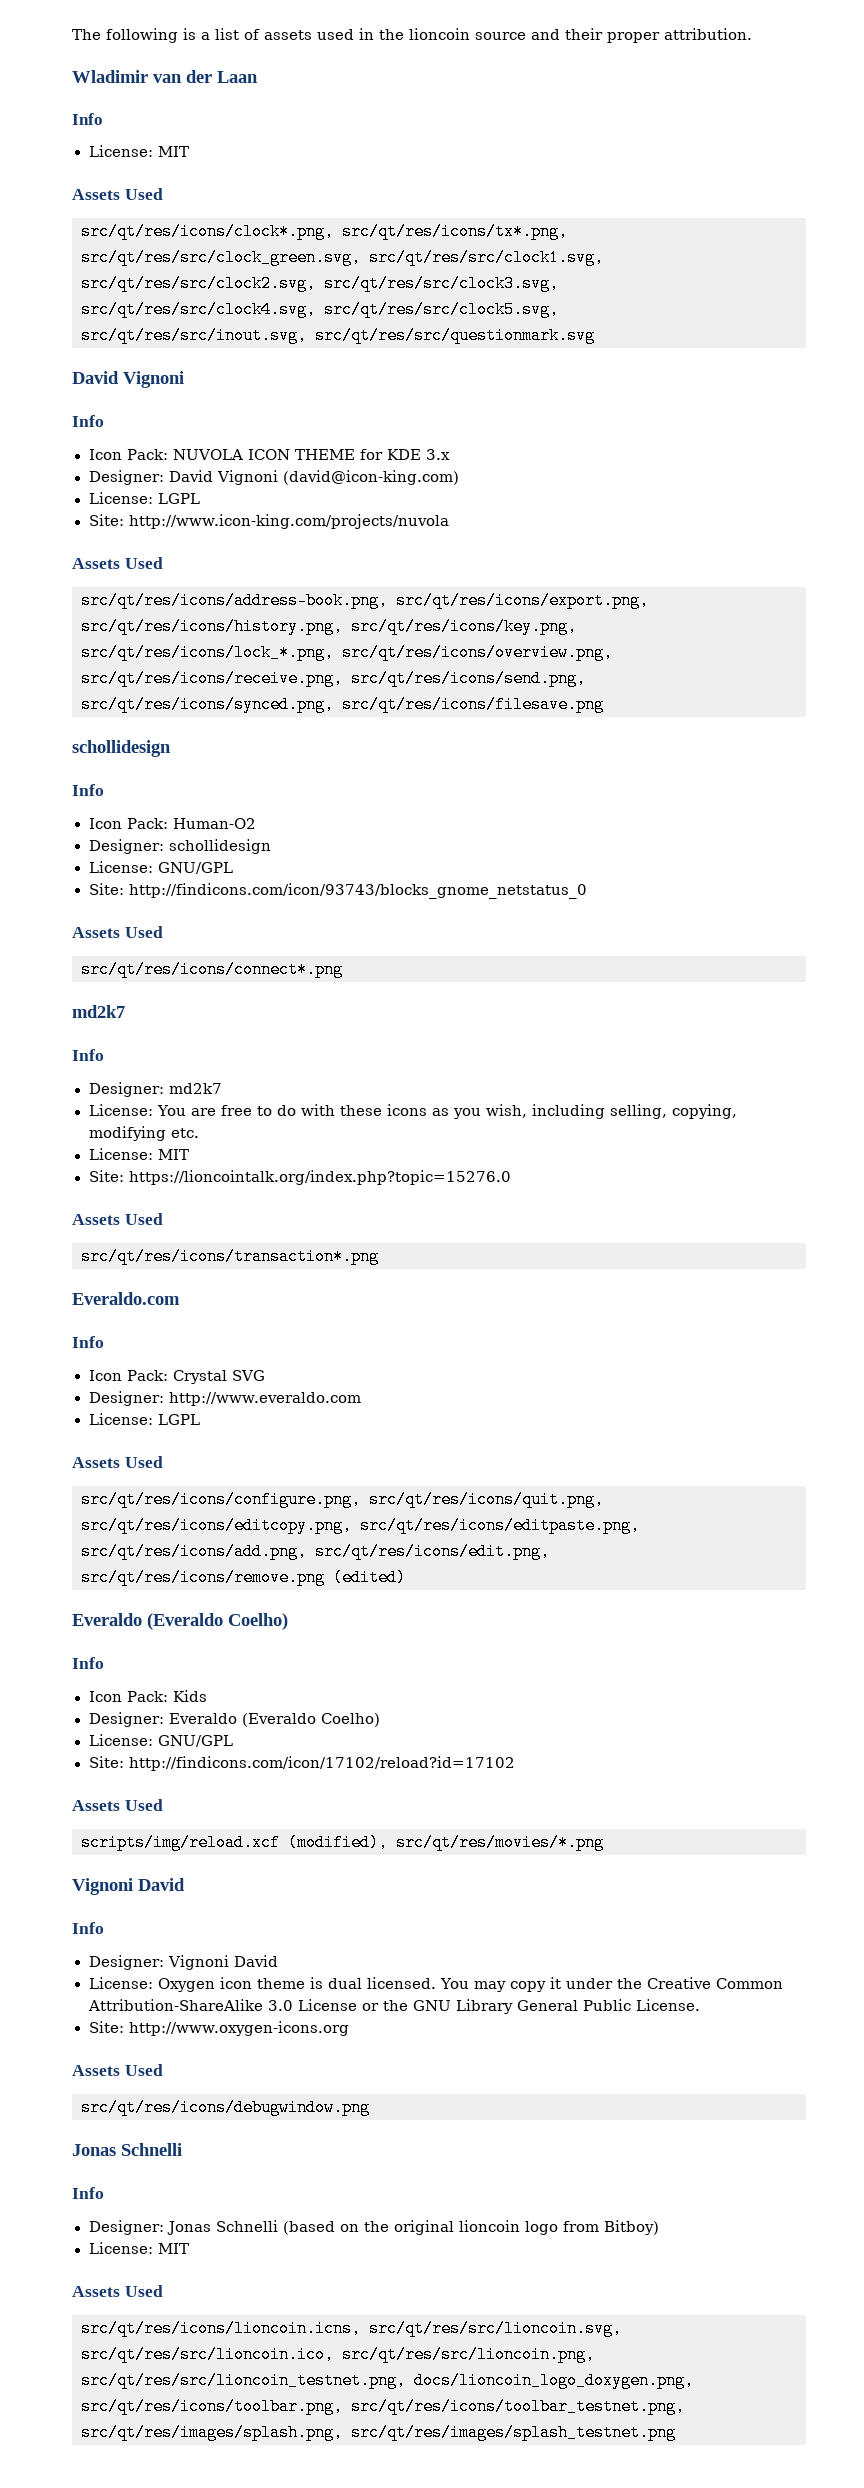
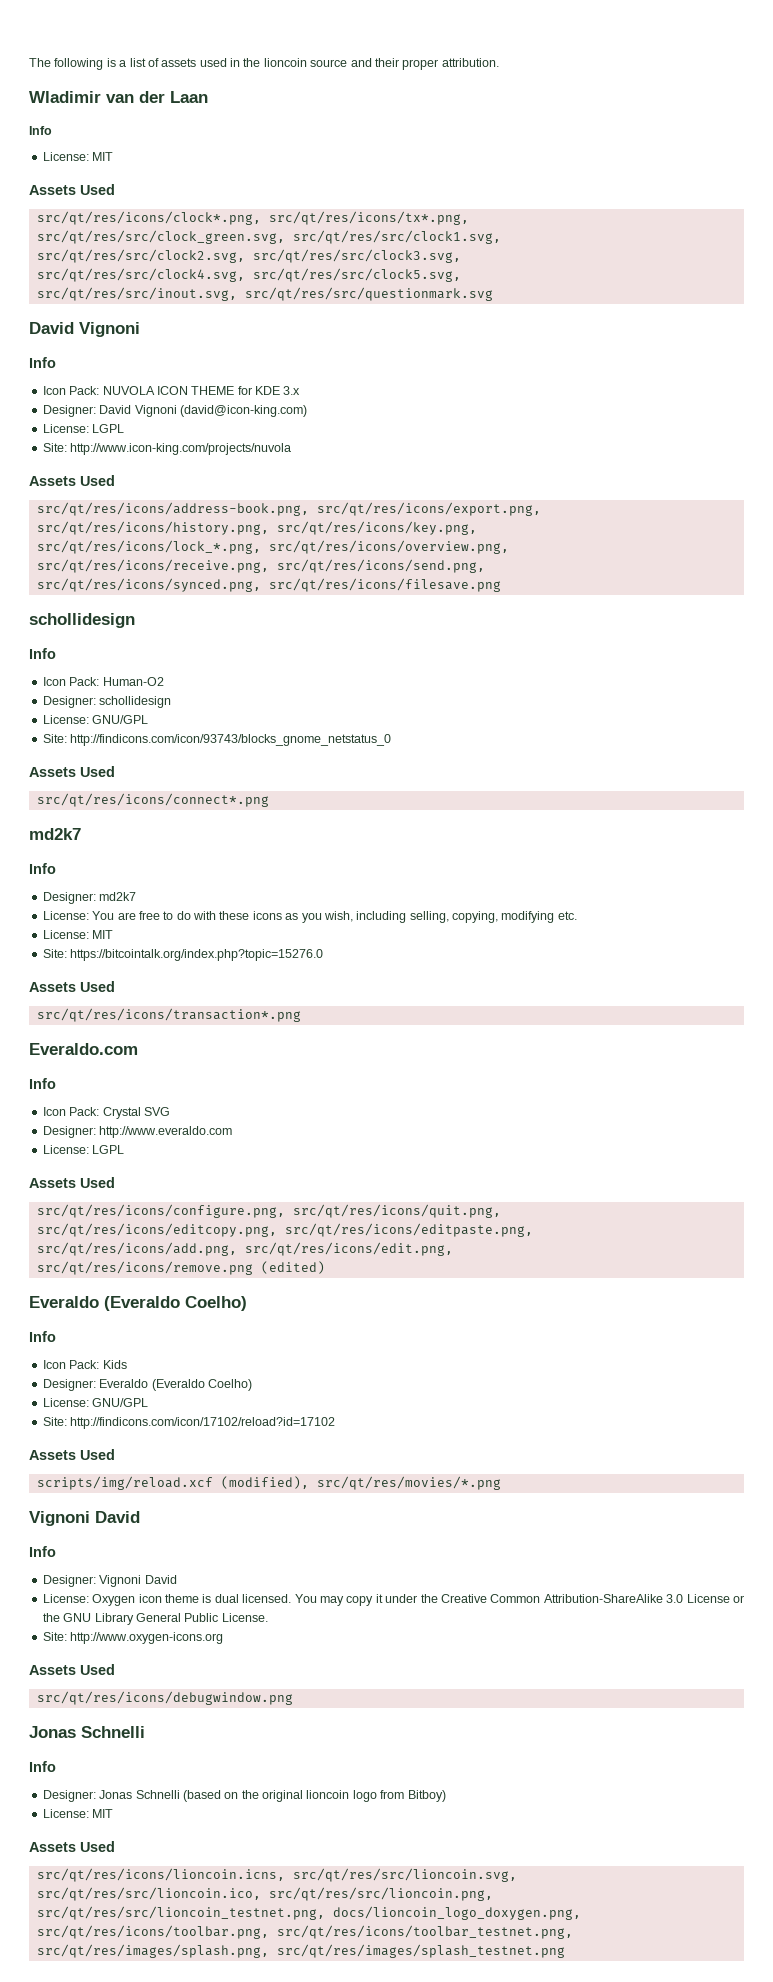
[128,1170,511,1185] https://lioncointalk.org/index.php?topic=15276.0 -> [70,949,324,961] https://bitcointalk.org/index.php?topic=15276.0

